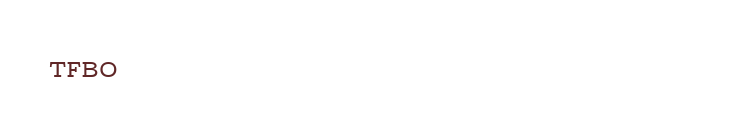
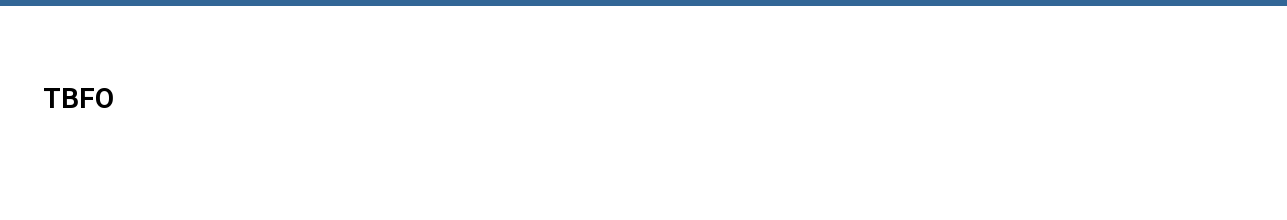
[49,62,118,77] TFBO -> [43,88,114,108] TBFO

